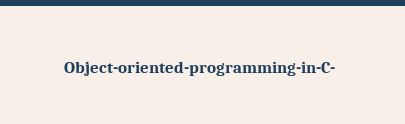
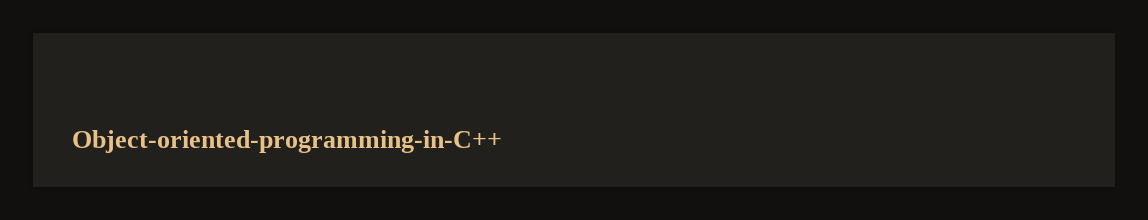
[64,61,335,76] Object-oriented-programming-in-C- -> [72,130,502,153] Object-oriented-programming-in-C++

